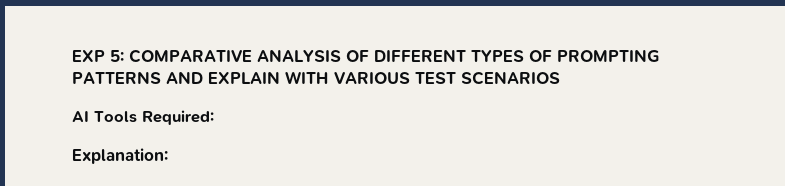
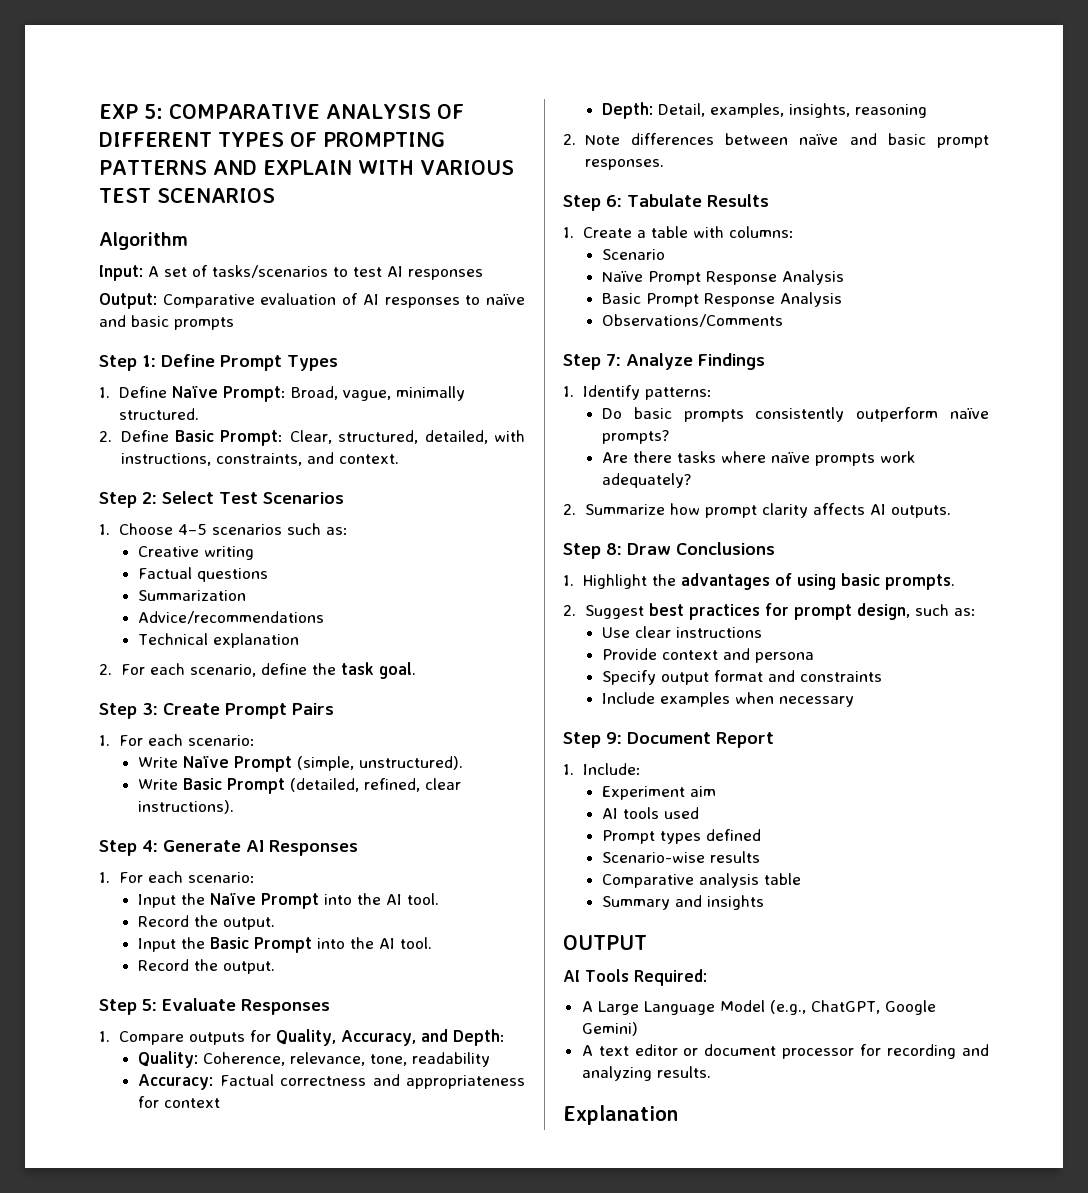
[72,110,214,125] [72,148,168,164] AI Tools Required: // Explanation: -> [99,232,188,250] [99,265,483,281] [99,293,525,309] [99,315,234,330] [99,354,338,371] [99,386,466,402] [119,408,200,420] [99,430,525,446] [120,452,399,466] [99,491,344,508] [99,523,349,535] [138,546,255,560] [138,567,269,582] [138,590,247,601] [138,611,325,624] [138,633,299,648] [99,662,416,679] [99,703,334,719] [99,734,256,746] [138,756,464,772] [138,778,462,794] [138,800,235,814] [99,840,358,856] [99,871,256,883] [138,893,440,909] [138,915,276,930] [138,937,433,953] [138,959,276,974] [99,998,330,1015] [99,1029,506,1046] [138,1051,491,1068] [138,1074,525,1090] [138,1096,221,1108] [602,102,928,119] [563,133,989,148] [584,159,664,170] [563,194,769,211] [563,226,795,238] [602,249,666,260] [602,270,845,285] [602,292,843,307] [602,314,784,327] [563,353,765,370] [563,385,713,400] [602,407,989,422] [602,430,670,444] [602,451,916,466] [602,473,692,488] [563,503,951,518] [563,542,775,559] [563,573,956,590] [563,603,976,620] [602,626,763,638] [602,648,815,663] [602,670,883,685] [602,692,855,707] [563,732,774,748] [563,763,642,775] [602,786,717,800] [602,807,700,819] [602,829,762,844] [602,851,761,863] [602,873,802,888] [602,895,765,910] [563,935,647,950] [563,969,707,986] [581,1000,936,1015] [581,1022,638,1036] [581,1044,989,1059] [581,1066,711,1081] [563,1105,678,1125] Algorithm // Input: A set of tasks/scenarios to test AI responses // Output: Comparative evaluation of AI responses to naïve and basic prompts // Step 1: Define Prompt Types // 1. Define Naïve Prompt: Broad, vague, minimally structured. // 2. Define Basic Prompt: Clear, structured, detailed, with instructions, constraints, and context. // Step 2: Select Test Scenarios // 1. Choose 4–5 scenarios such as: // Creative writing // Factual questions // Summarization // Advice/recommendations // Technical explanation // 2. For each scenario, define the task goal. // Step 3: Create Prompt Pairs // 1. For each scenario: // Write Naïve Prompt (simple, unstructured). // Write Basic Prompt (detailed, refined, clear instructions). // Step 4: Generate AI Responses // 1. For each scenario: // Input the Naïve Prompt into the AI tool. // Record the output. // Input the Basic Prompt into the AI tool. // Record the output. // Step 5: Evaluate Responses // 1. Compare outputs for Quality, Accuracy, and Depth: // Quality: Coherence, relevance, tone, readability // Accuracy: Factual correctness and appropriateness for context // Depth: Detail, examples, insights, reasoning // 2. Note differences between naïve and basic prompt responses. // Step 6: Tabulate Results // 1. Create a table with columns: // Scenario // Naïve Prompt Response Analysis // Basic Prompt Response Analysis // Observations/Comments // Step 7: Analyze Findings // 1. Identify patterns: // Do basic prompts consistently outperform naïve prompts? // Are there tasks where naïve prompts work adequately? // 2. Summarize how prompt clarity affects AI outputs. // Step 8: Draw Conclusions // 1. Highlight the advantages of using basic prompts. // 2. Suggest best practices for prompt design, such as: // Use clear instructions // Provide context and persona // Specify output format and constraints // Include examples when necessary // Step 9: Document Report // 1. Include: // Experiment aim // AI tools used // Prompt types defined // Scenario-wise results // Comparative analysis table // Summary and insights // OUTPUT // AI Tools Required: // A Large Language Model (e.g., ChatGPT, Google Gemini) // A text editor or document processor for recording and analyzing results. // Explanation

